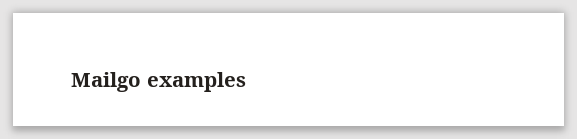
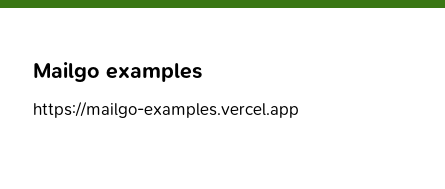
(246, 82) none -> [33,101,299,118] // https://mailgo-examples.vercel.app

